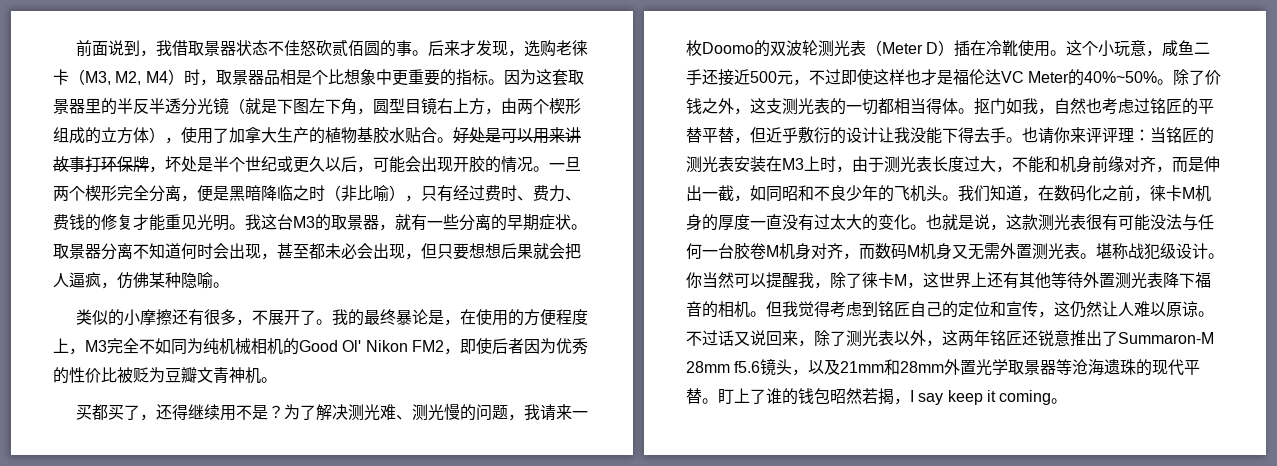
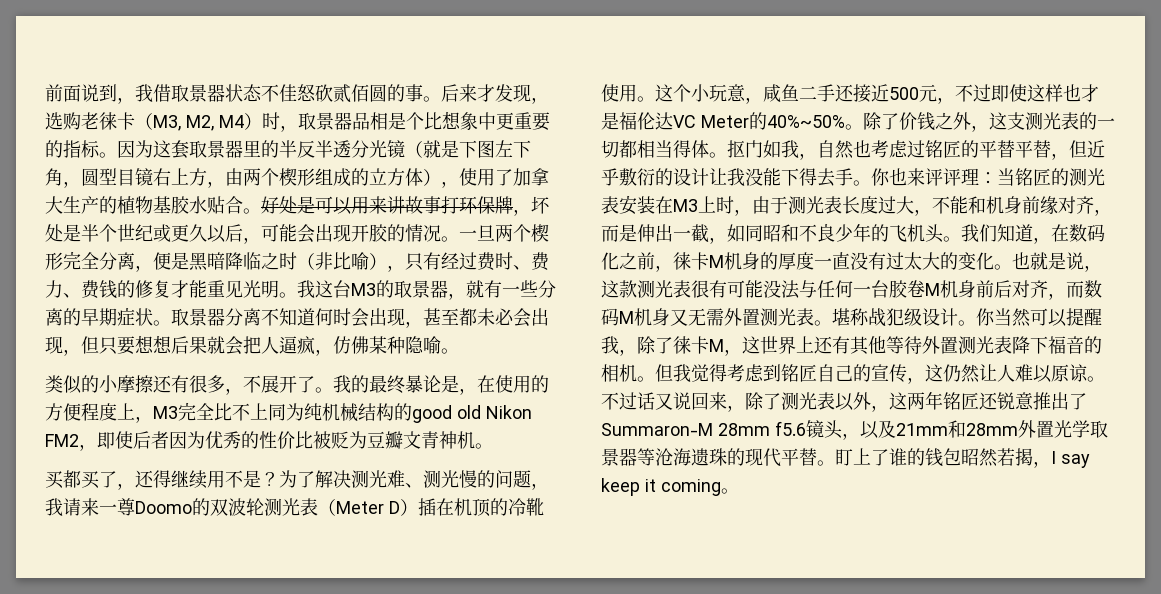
[139,338,171,354] 不如 -> [214,403,268,421] 比不上
[251,338,362,355] 相机的Good Ol' -> [358,403,481,423] 结构的good old
[686,40,702,56] 枚 -> [117,498,135,516] 尊
(987, 48) none -> [454,498,508,517] 机顶的
[1022,127,1070,144] 也请你 -> [871,168,907,186] 你也
(811, 251) none -> [976,280,1012,298] 前后
[958,301,1006,317] 定位和 -> (871, 373) none

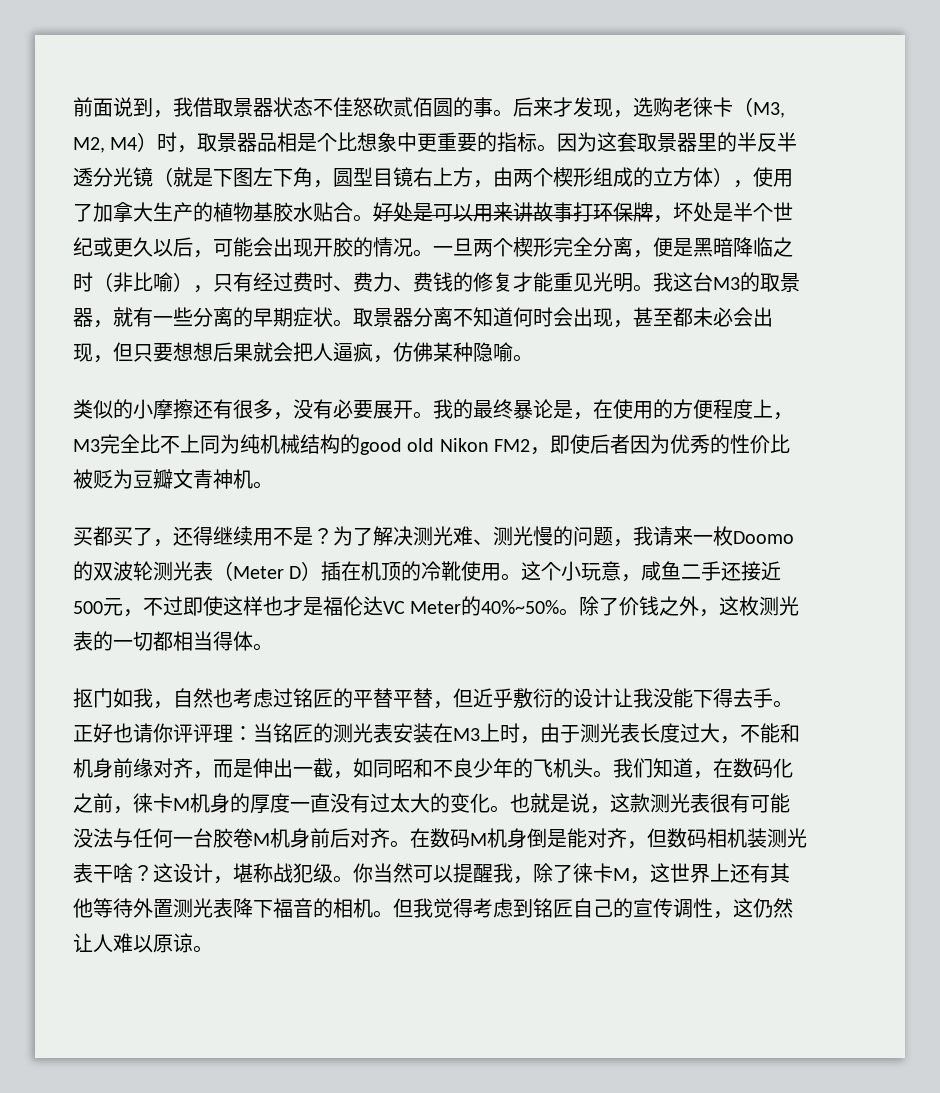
[243,375,315,393] 不展开了 -> [293,399,413,419] 没有必要展开
[117,498,135,516] 尊 -> [713,526,733,546] 枚
[1007,112,1025,130] 支 -> [739,596,760,616] 枚
(727, 155) none -> (273, 647) //
[871,168,925,186] 你也来 -> [73,723,173,743] 正好也请你
[1048,281,1084,300] ，而 -> [390,828,430,848] 。在
[670,308,832,326] 又无需外置测光表。 -> [527,828,807,849] [73,863,233,884] 倒是能对齐，但数码相机装测光表干啥？这设计，
[922,308,958,326] 设计 -> (333, 873) none
(907, 373) none -> [673,898,713,918] 调性
[601,391,1087,412] [601,420,1108,440] [601,448,1090,468] [601,478,739,496] 不过话又说回来，除了测光表以外，这两年铭匠还锐意推出了Summaron-M 28mm f5.6镜头，以及21mm和28mm外置光学取景器等沧海遗珠的现代平替。盯上了谁的钱包昭然若揭，I say keep it coming。 -> (213, 949) none

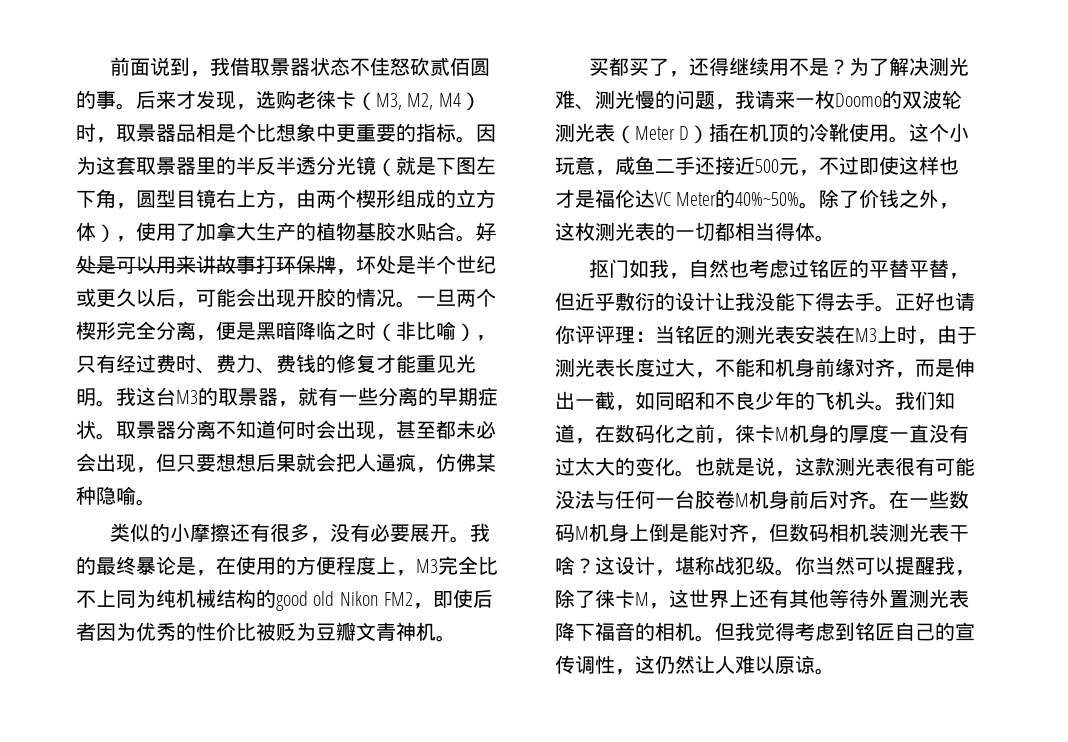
(430, 838) none -> [909,490,949,509] 一些
(527, 838) none -> [629,524,649,541] 上

